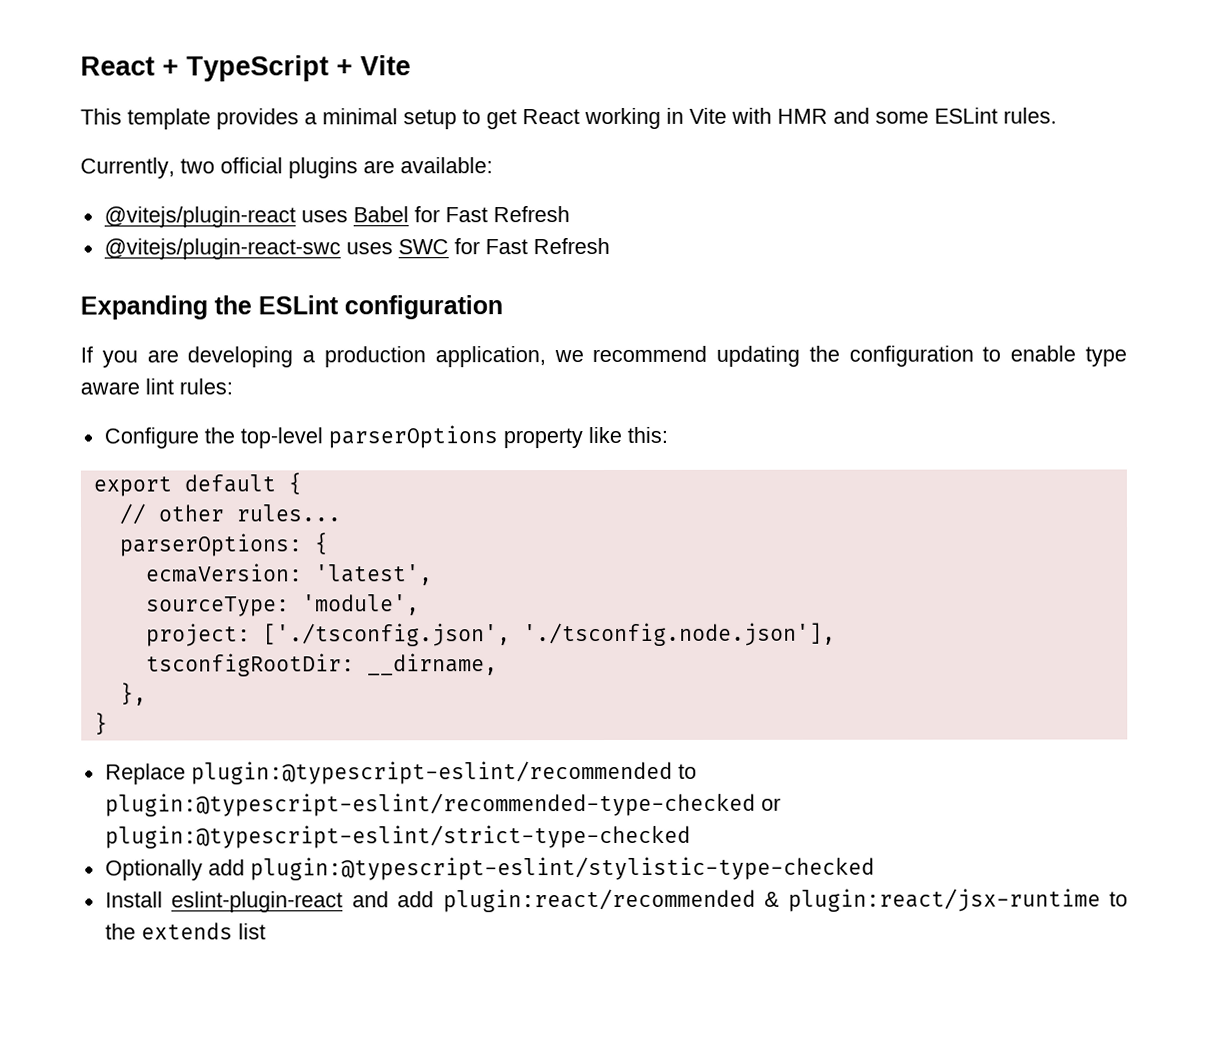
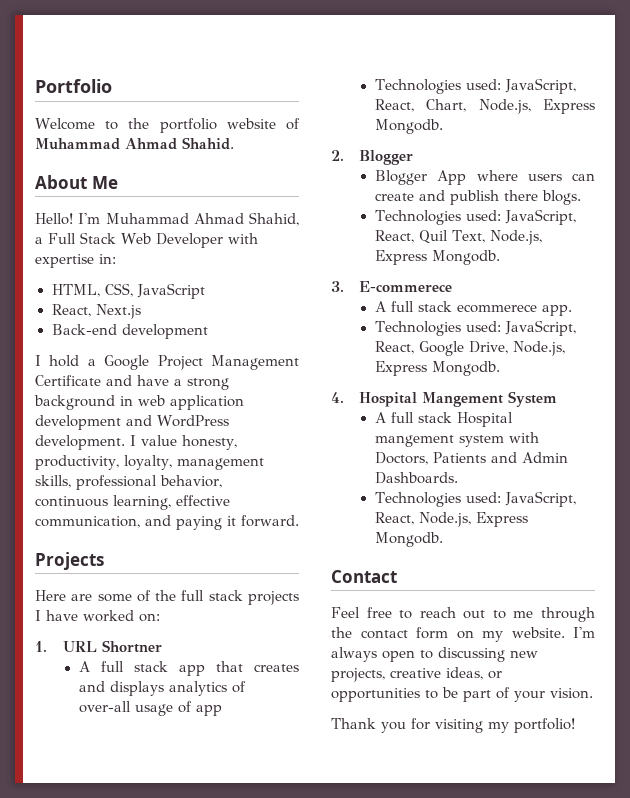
[80,55,411,82] [80,107,1057,130] [80,157,493,179] [103,206,570,228] [103,237,610,260] [80,295,503,320] [80,345,1128,368] [80,378,233,395] [103,425,668,449] [92,472,302,497] [118,503,341,525] [119,532,329,557] [145,563,433,586] [145,594,420,617] [145,622,836,647] [145,653,498,677] [119,682,147,706] [93,712,108,735] [104,760,697,785] [104,792,781,817] [104,824,691,849] [104,856,875,881] [104,888,1128,913] [104,922,266,940] React + TypeScript + Vite // This template provides a minimal setup to get React working in Vite with HMR and some ESLint rules. // Currently, two official plugins are available: // @vitejs/plugin-react uses Babel for Fast Refresh // @vitejs/plugin-react-swc uses SWC for Fast Refresh // Expanding the ESLint configuration // If you are developing a production application, we recommend updating the configuration to enable type aware lint rules: // Configure the top-level parserOptions property like this: // export default { // // other rules... // parserOptions: { // ecmaVersion: 'latest', // sourceType: 'module', // project: ['./tsconfig.json', './tsconfig.node.json'], // tsconfigRootDir: __dirname, // }, // } // Replace plugin:@typescript-eslint/recommended to plugin:@typescript-eslint/recommended-type-checked or plugin:@typescript-eslint/strict-type-checked // Optionally add plugin:@typescript-eslint/stylistic-type-checked // Install eslint-plugin-react and add plugin:react/recommended & plugin:react/jsx-runtime to the extends list -> [35,79,112,93] [35,118,300,133] [35,137,234,150] [35,175,118,189] [35,212,299,226] [35,232,258,248] [35,254,116,268] [51,283,205,299] [51,304,141,319] [51,324,208,339] [35,355,299,370] [35,375,229,390] [34,395,244,410] [35,415,229,430] [35,435,237,450] [35,455,264,470] [35,475,222,490] [35,495,230,510] [35,515,299,530] [35,552,104,570] [35,590,299,605] [35,610,160,622] [35,640,162,653] [78,661,299,676] [78,681,246,696] [78,701,222,716] [374,78,576,94] [374,99,595,114] [374,119,443,134] [331,150,413,165] [374,170,595,185] [374,190,581,205] [374,209,576,225] [374,230,542,245] [374,250,500,265] [331,281,452,292] [374,301,572,316] [374,320,576,336] [374,341,565,356] [374,361,500,376] [331,391,557,407] [374,412,513,427] [374,432,539,447] [374,452,568,465] [374,472,458,484] [374,491,576,507] [374,512,528,527] [374,532,443,547] [331,570,397,583] [331,607,595,622] [331,627,595,642] [331,647,538,662] [331,667,502,682] [331,687,593,702] [331,718,575,733] Portfolio // Welcome to the portfolio website of Muhammad Ahmad Shahid. // About Me // Hello! I'm Muhammad Ahmad Shahid, a Full Stack Web Developer with expertise in: // HTML, CSS, JavaScript // React, Next.js // Back-end development // I hold a Google Project Management Certificate and have a strong background in web application development and WordPress development. I value honesty, productivity, loyalty, management skills, professional behavior, continuous learning, effective communication, and paying it forward. // Projects // Here are some of the full stack projects I have worked on: // 1. URL Shortner // A full stack app that creates and displays analytics of over-all usage of app // Technologies used: JavaScript, React, Chart, Node.js, Express Mongodb. // 2. Blogger // Blogger App where users can create and publish there blogs. // Technologies used: JavaScript, React, Quil Text, Node.js, Express Mongodb. // 3. E-commerece // A full stack ecommerece app. // Technologies used: JavaScript, React, Google Drive, Node.js, Express Mongodb. // 4. Hospital Mangement System // A full stack Hospital mangement system with Doctors, Patients and Admin Dashboards. // Technologies used: JavaScript, React, Node.js, Express Mongodb. // Contact // Feel free to reach out to me through the contact form on my website. I'm always open to discussing new projects, creative ideas, or opportunities to be part of your vision. // Thank you for visiting my portfolio!

